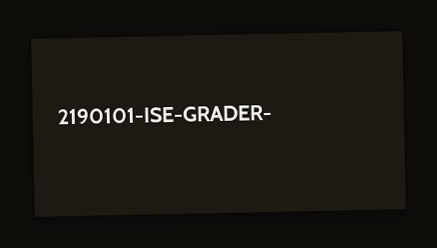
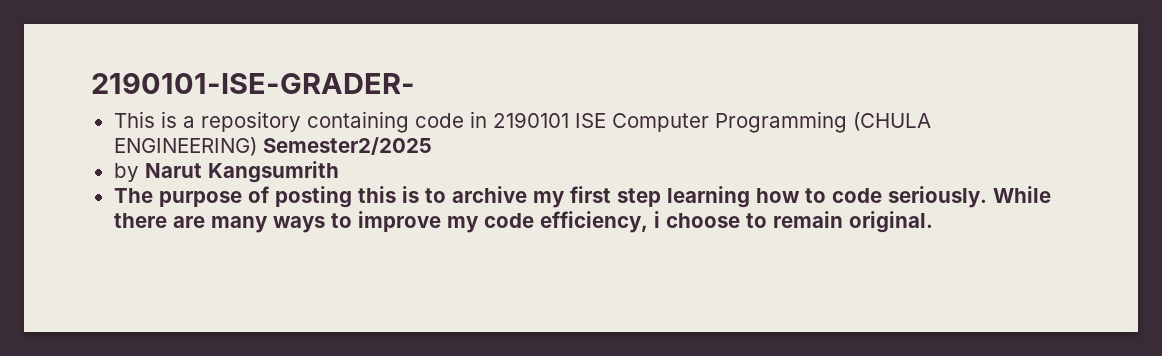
(272, 114) none -> [113,111,931,133] [113,137,432,156] [113,161,339,183] [113,186,1051,208] [113,211,933,233] // This is a repository containing code in 2190101 ISE Computer Programming (CHULA ENGINEERING) Semester2/2025 // by Narut Kangsumrith // The purpose of posting this is to archive my first step learning how to code seriously. While there are many ways to improve my code efficiency, i choose to remain original.

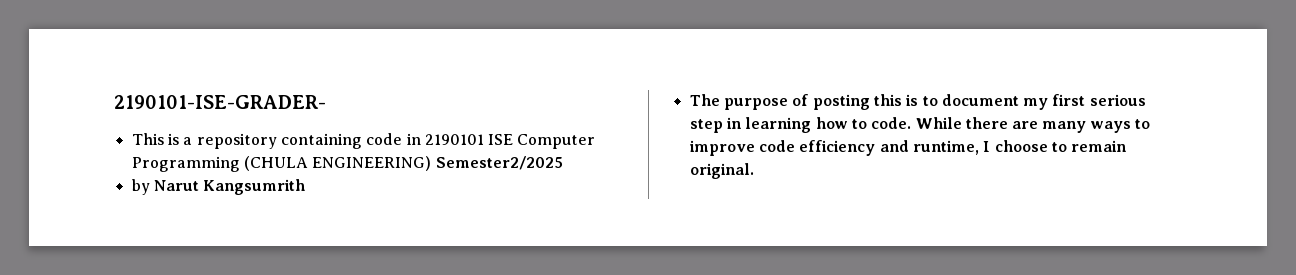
[451,186,527,203] archive -> [941,94,1019,106] document
[616,188,661,207] step -> [1089,94,1146,106] [689,117,742,133] serious step in
[831,186,987,208] code seriously. -> [871,117,912,129] code.
[446,211,660,233] my code efficiency, i -> [758,140,991,156] code efficiency and runtime, I

